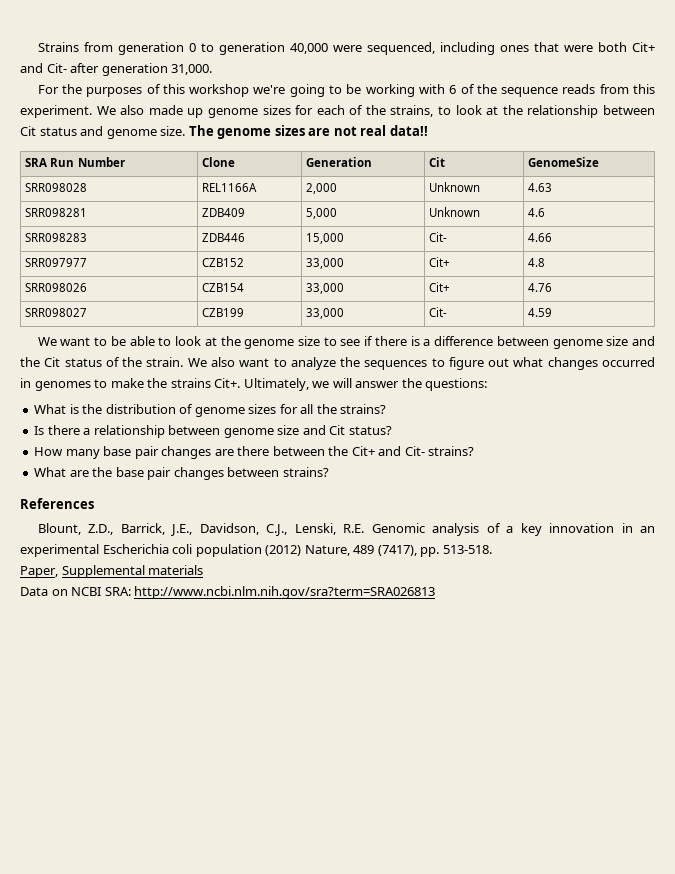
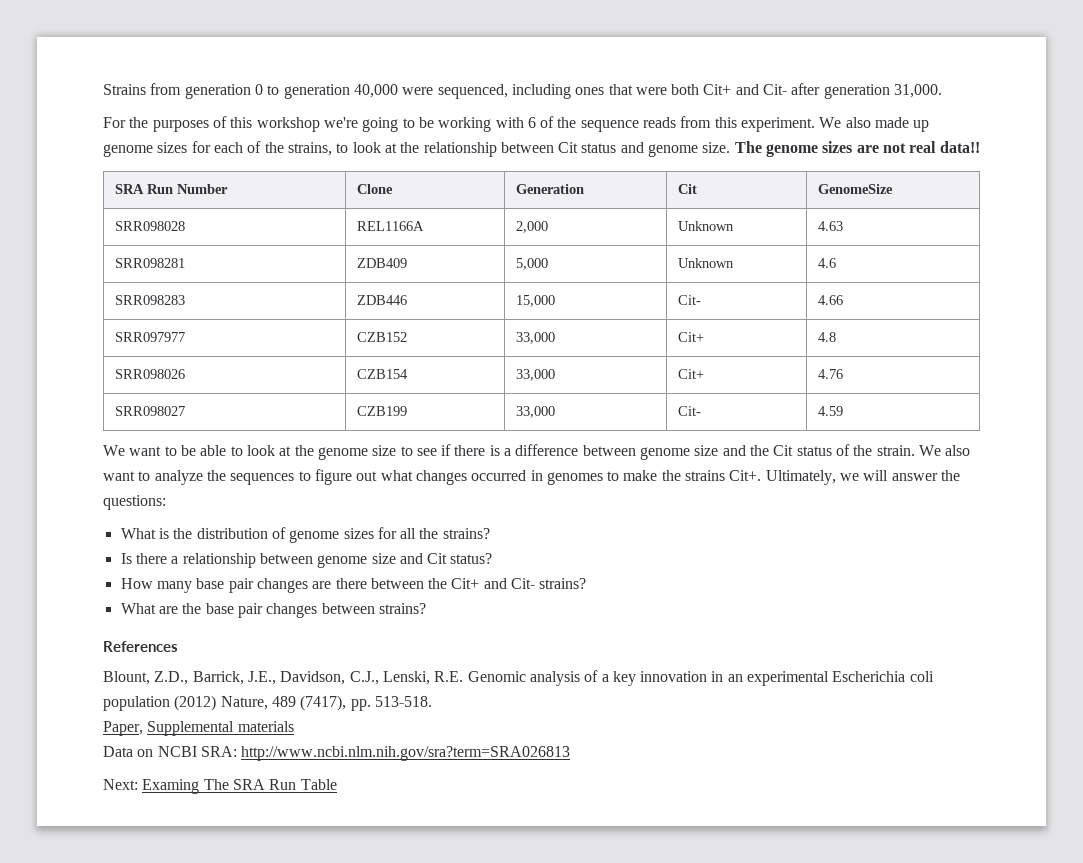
(436, 592) none -> [103,779,337,794] // Next: Examing The SRA Run Table

